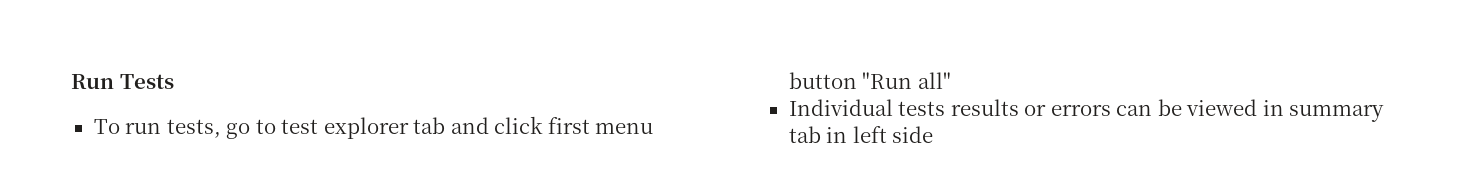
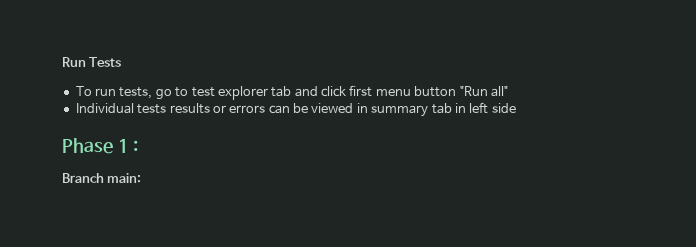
(934, 134) none -> [62,138,139,154] [62,173,142,183] // Phase 1 : // Branch main:

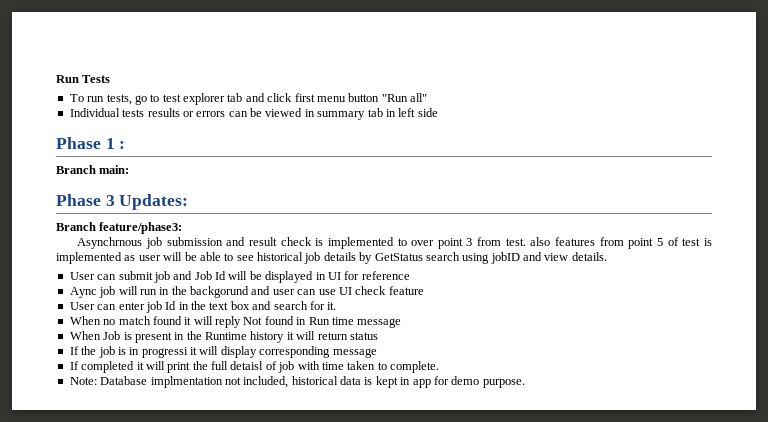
(142, 178) none -> [56,194,189,210] [56,222,183,234] [77,237,713,249] [56,252,607,264] [69,271,410,283] [69,286,424,298] [69,301,337,313] [69,316,402,328] [69,331,378,343] [69,346,377,358] [69,361,439,373] [69,376,525,388] // Phase 3 Updates: // Branch feature/phase3: // Asynchrnous job submission and result check is implemented to over point 3 from test. also features from point 5 of test is implemented as user will be able to see historical job details by GetStatus search using jobID and view details. // User can submit job and Job Id will be displayed in UI for reference // Aync job will run in the backgorund and user can use UI check feature // User can enter job Id in the text box and search for it. // When no match found it will reply Not found in Run time message // When Job is present in the Runtime history it will return status // If the job is in progressi it will display corresponding message // If completed it will print the full detaisl of job with time taken to complete. // Note: Database implmentation not included, historical data is kept in app for demo purpose.

